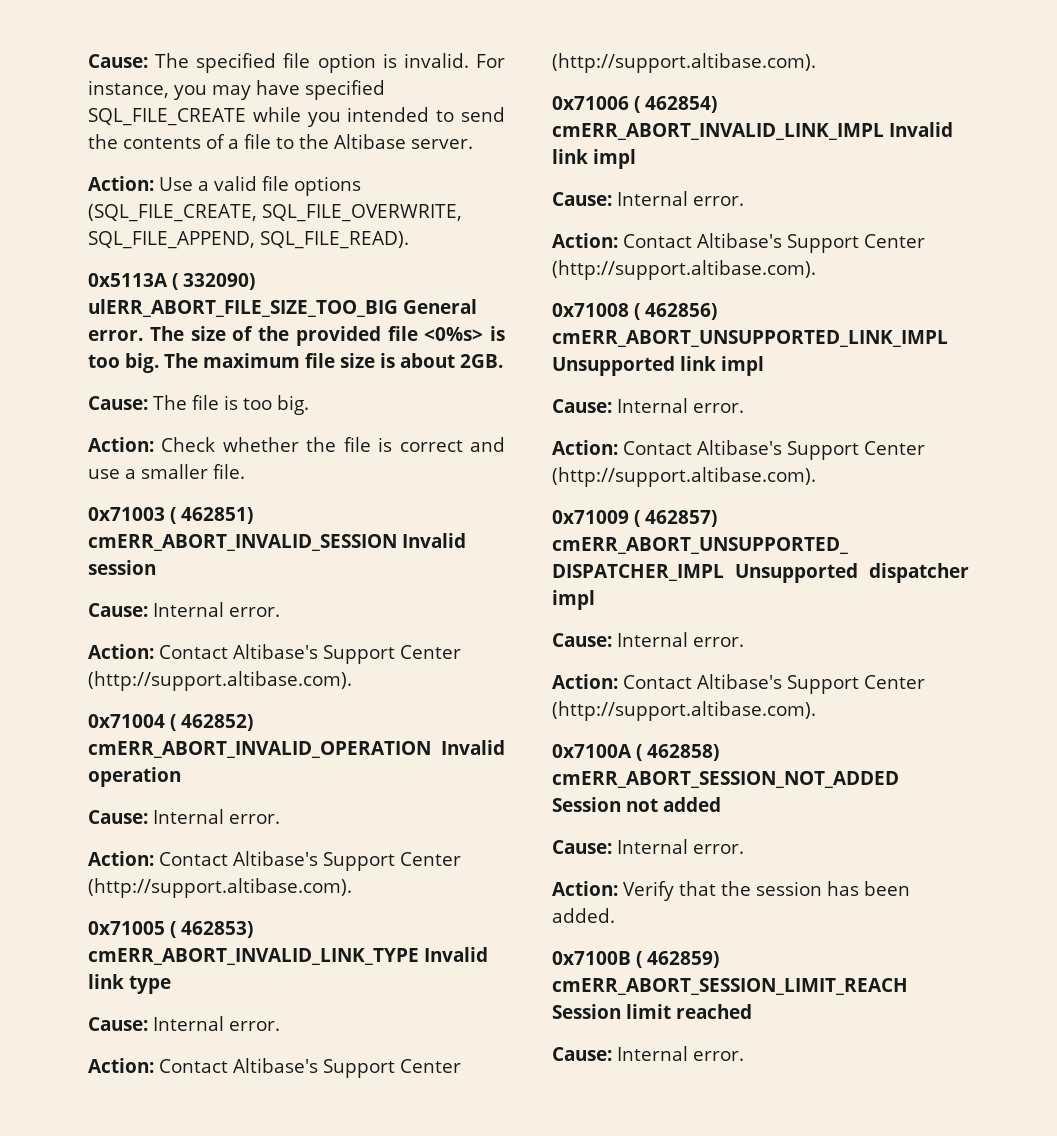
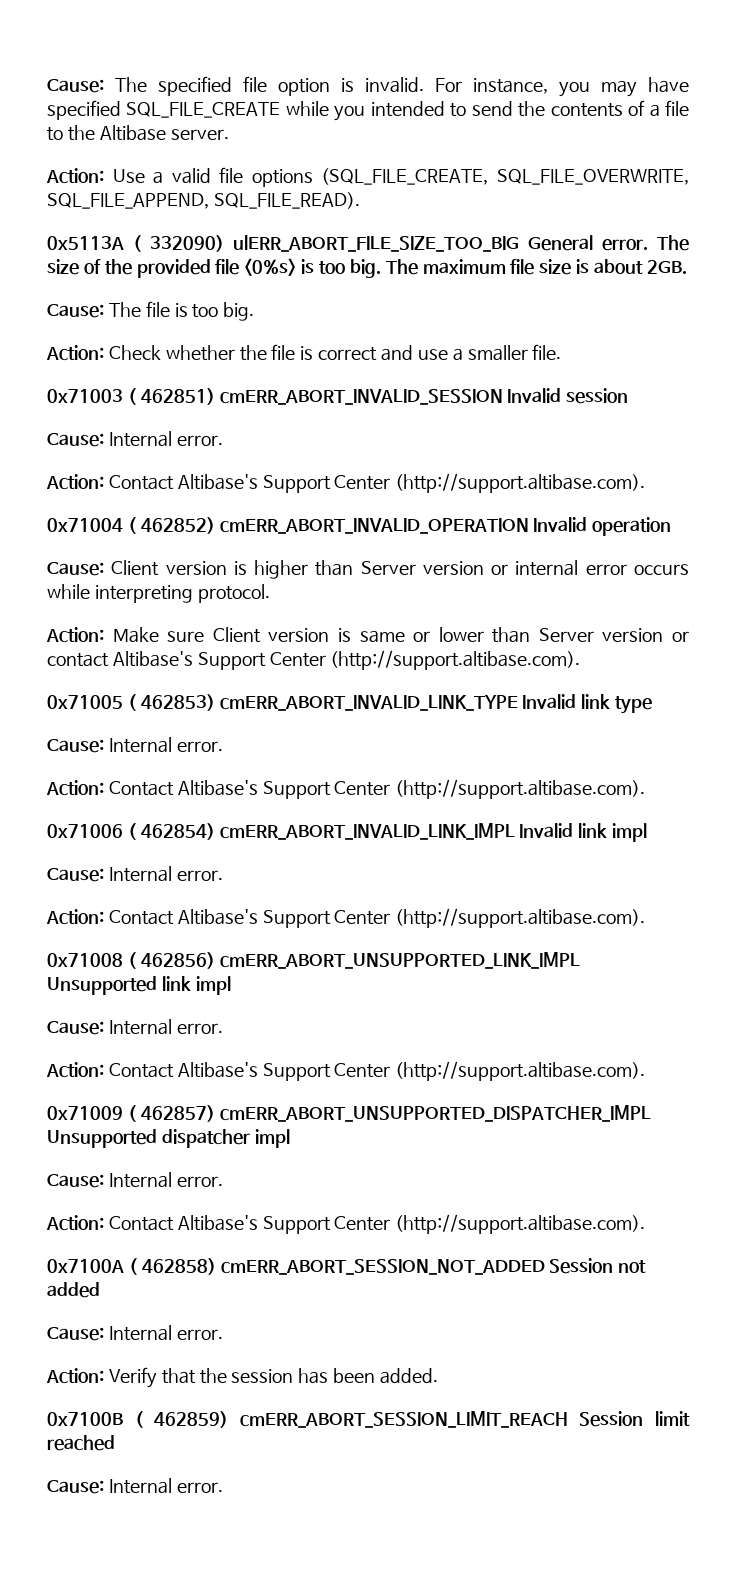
[153,809,280,824] [88,851,228,866] Internal error. // Action: Contact -> [111,560,690,579] [47,584,270,603] [46,627,689,643] [47,653,109,667] Client version is higher than Server version or internal error occurs while interpreting protocol. // Action: Make sure Client version is same or lower than Server version or contact

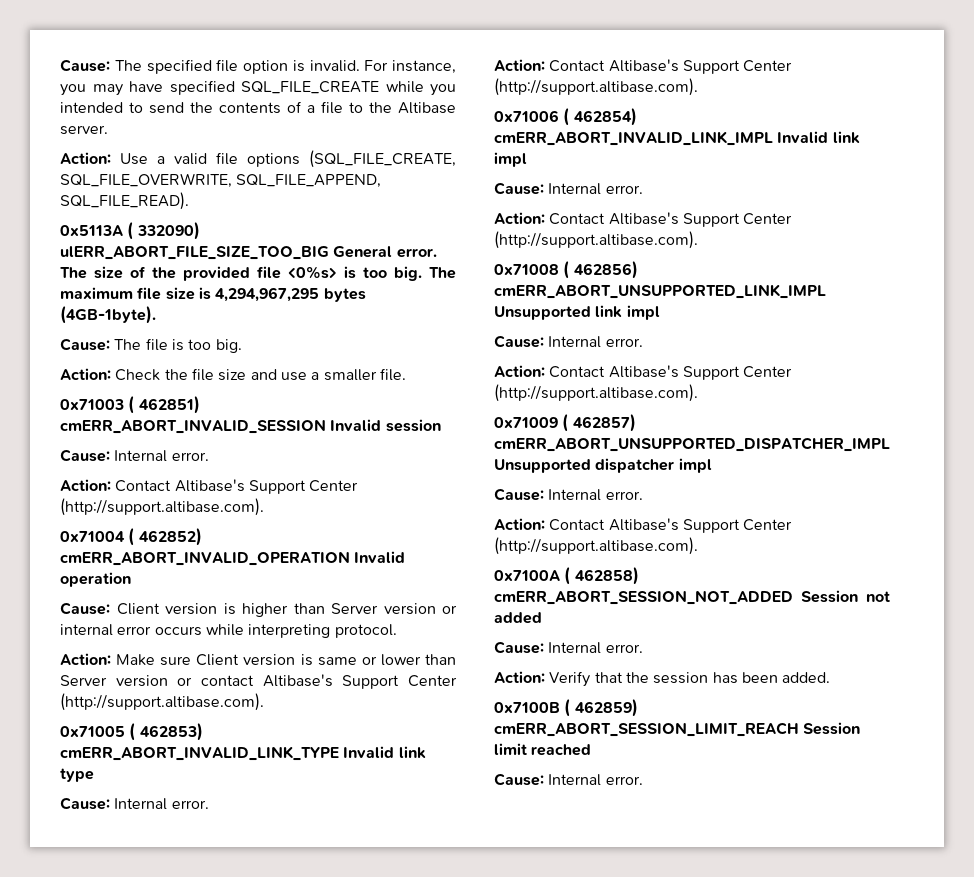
[594,259,687,274] about 2GB. -> [215,287,366,302] [60,306,156,324] 4,294,967,295 bytes (4GB-1byte).
[165,345,235,361] whether -> (161, 375) none
[300,346,378,361] is correct -> [218,369,247,381] size

